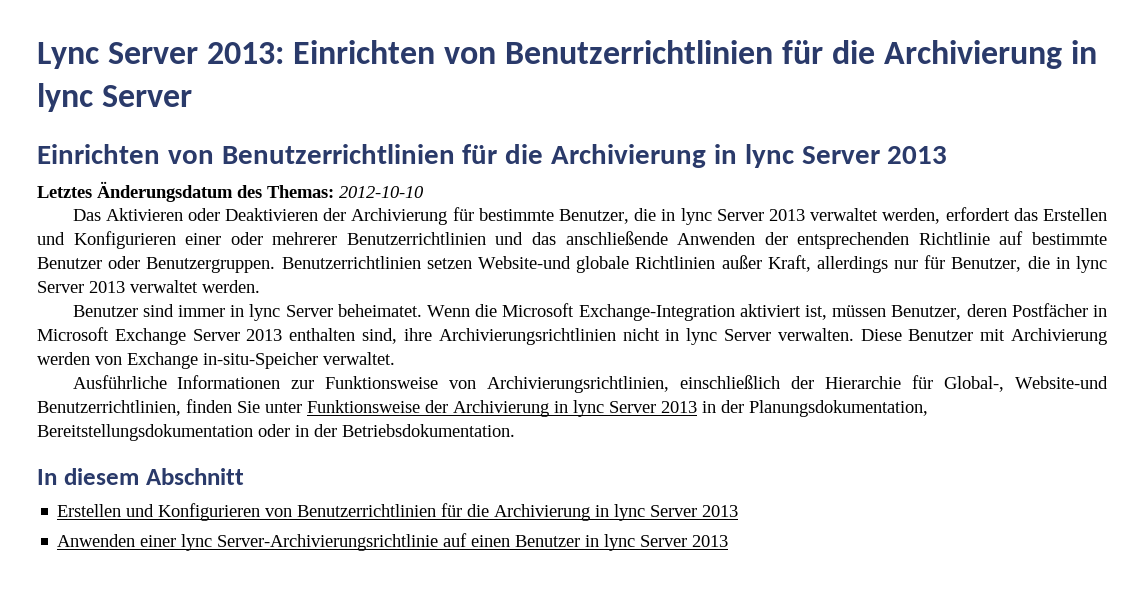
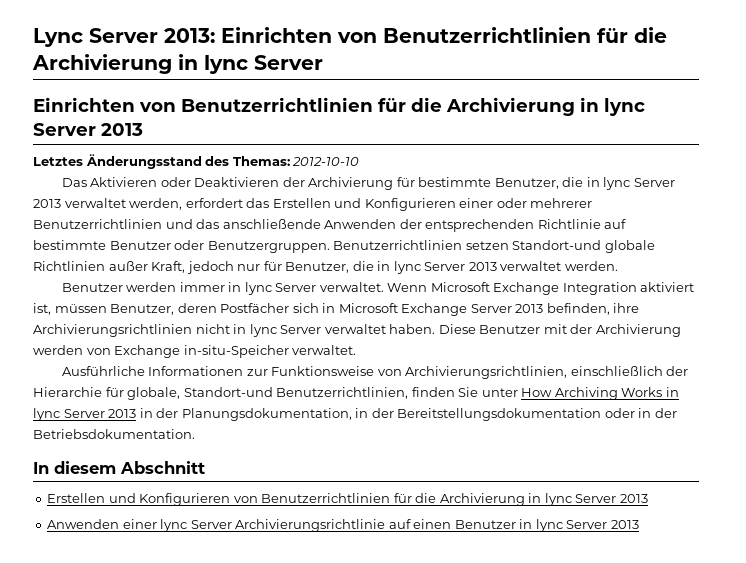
[97,181,233,202] Änderungsdatum -> [85,154,202,169] Änderungsstand
[477,256,571,269] Website-und -> [512,240,602,250] Standort-und
[816,256,888,273] allerdings -> [186,261,234,274] jedoch
[142,304,174,317] sind -> [126,282,177,292] werden
[337,303,735,321] beheimatet. Wenn die Microsoft Exchange-Integration -> [319,282,637,295] verwaltet. Wenn Microsoft Exchange Integration
(1088, 310) none -> [292,303,319,313] sich
[289,328,398,344] enthalten sind, -> [546,303,610,315] befinden,
[777,328,854,341] verwalten. -> [324,324,436,334] verwaltet haben.
(1006, 335) none -> [570,324,593,334] der
[944,376,1108,392] Global-, Website-und -> [127,387,273,400] globale, Standort-und
[307,400,549,417] Funktionsweise der Archivierung -> [521,387,663,400] How Archiving Works
(928, 408) none -> [355,408,394,418] in der
[217,534,439,551] Server-Archivierungsrichtlinie -> [190,519,386,532] Server Archivierungsrichtlinie

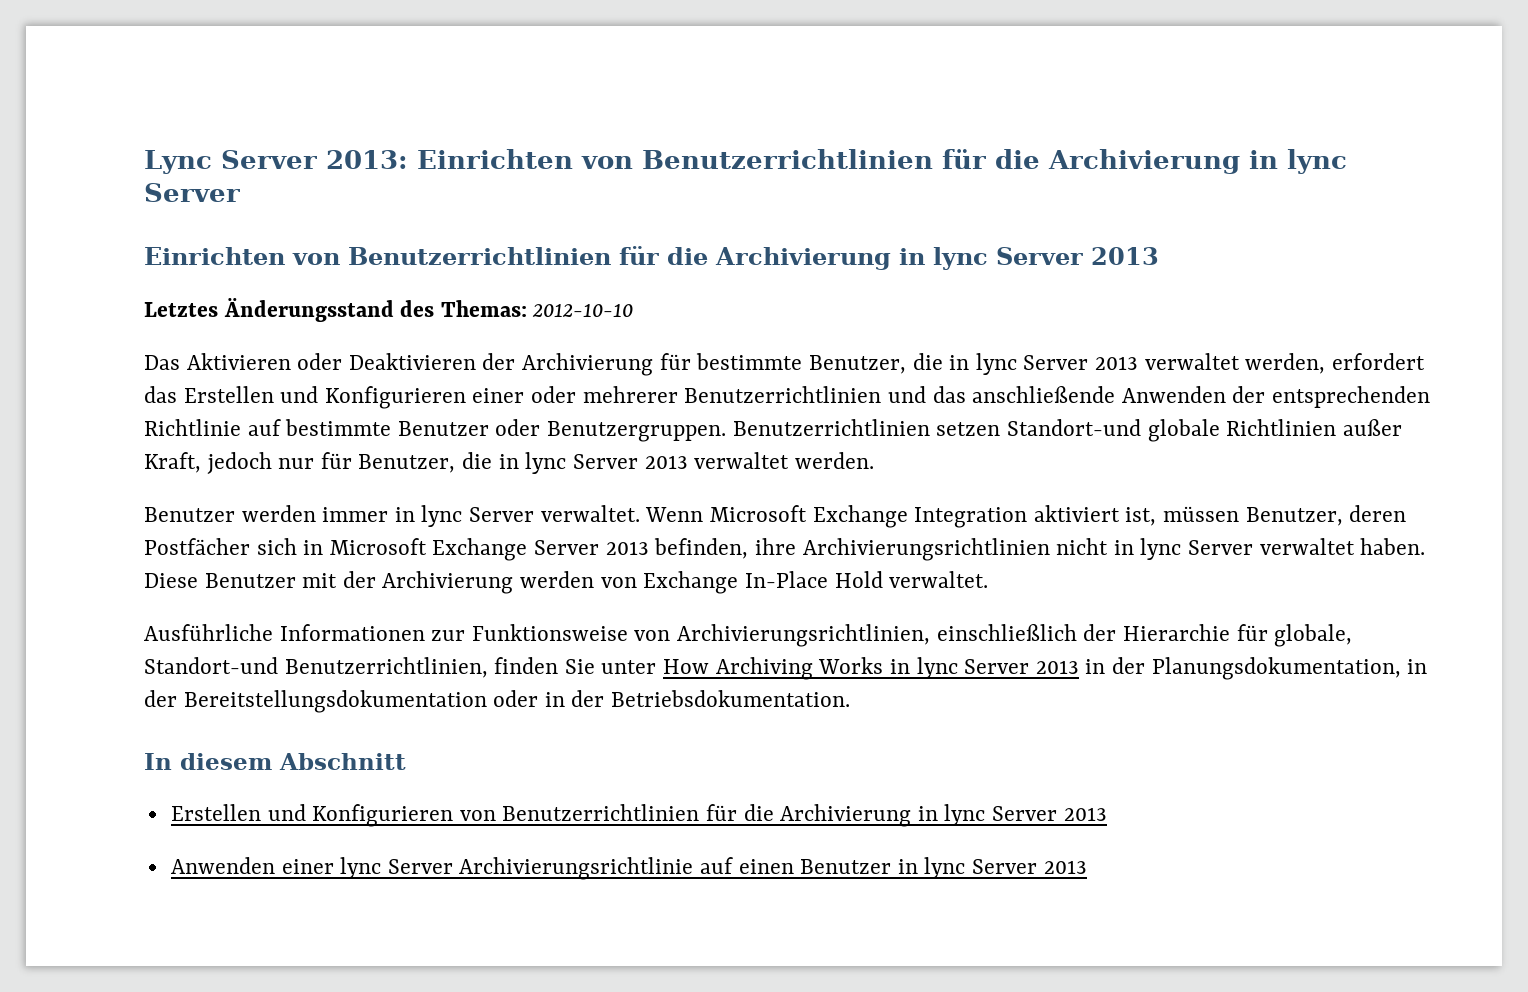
[183,345,289,358] in-situ-Speicher -> [744,571,883,588] In-Place Hold

